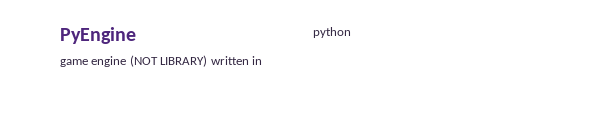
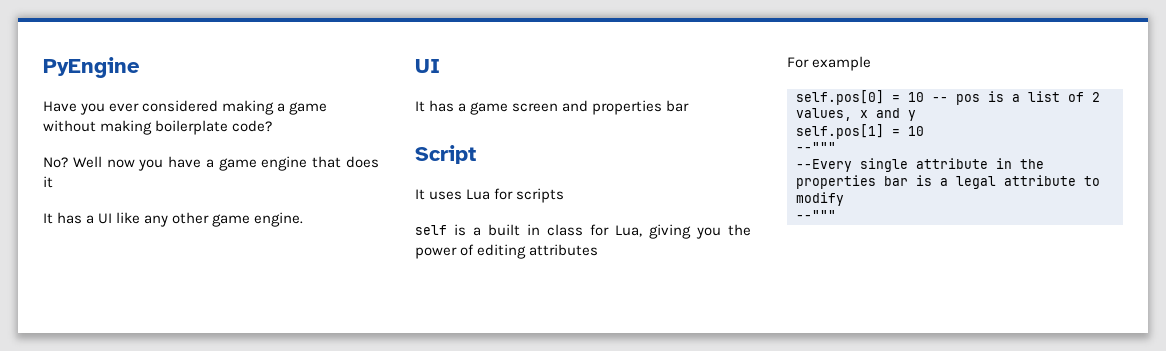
[60,55,262,67] [313,27,351,38] game engine (NOT LIBRARY) written in python -> [43,100,328,115] [43,120,273,135] [43,156,379,171] [43,176,53,188] [43,212,304,227] [415,59,440,73] [415,100,690,115] [415,145,476,164] [415,188,565,203] [415,224,751,239] [415,244,599,259] [787,56,872,71] [796,90,1100,105] [796,108,916,121] [796,124,924,139] [796,142,836,152] [796,158,1044,172] [796,175,1100,189] [796,192,844,206] [796,210,836,220] Have you ever considered making a game without making boilerplate code? // No? Well now you have a game engine that does it // It has a UI like any other game engine. // UI // It has a game screen and properties bar // Script // It uses Lua for scripts // self is a built in class for Lua, giving you the power of editing attributes // For example // self.pos[0] = 10 -- pos is a list of 2 values, x and y // self.pos[1] = 10 // --""" // --Every single attribute in the properties bar is a legal attribute to modify // --"""

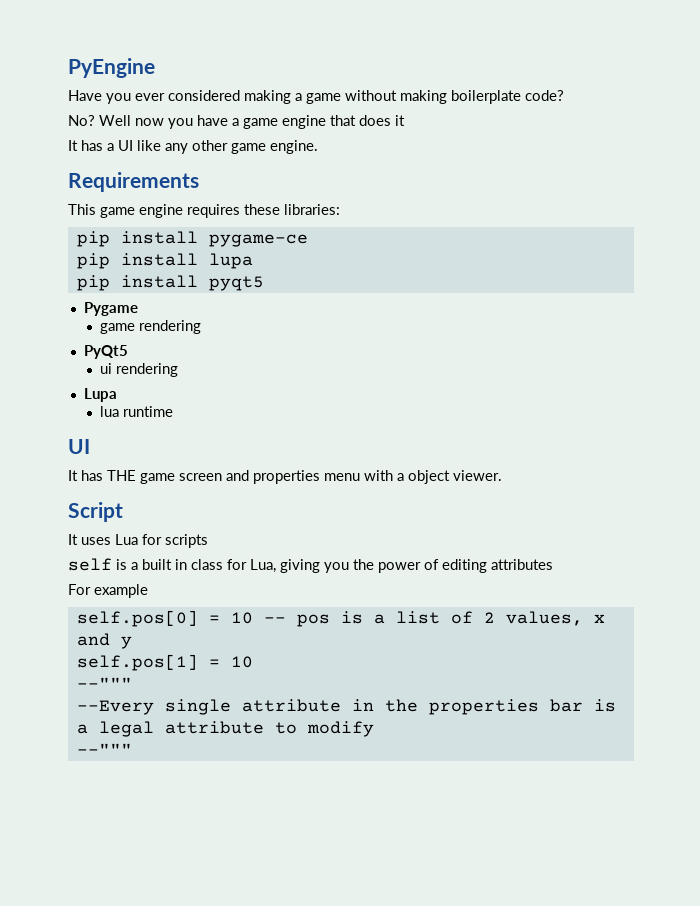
(304, 219) none -> [68,172,199,192] [68,204,340,218] [76,231,308,247] [76,253,253,269] [76,275,264,291] [83,302,138,316] [100,320,202,334] [83,345,128,359] [100,363,179,377] [83,388,117,402] [100,406,174,417] // Requirements // This game engine requires these libraries: // pip install pygame-ce // pip install lupa // pip install pyqt5 // Pygame // game rendering // PyQt5 // ui rendering // Lupa // lua runtime
[458,103,467,112] a -> [107,470,136,481] THE
[666,100,690,112] bar -> [324,470,502,484] menu with a object viewer.

